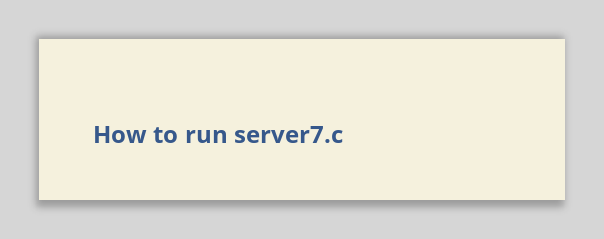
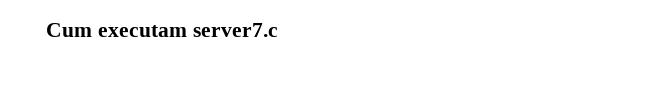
[93,126,228,143] How to run -> [46,23,187,37] Cum executam

